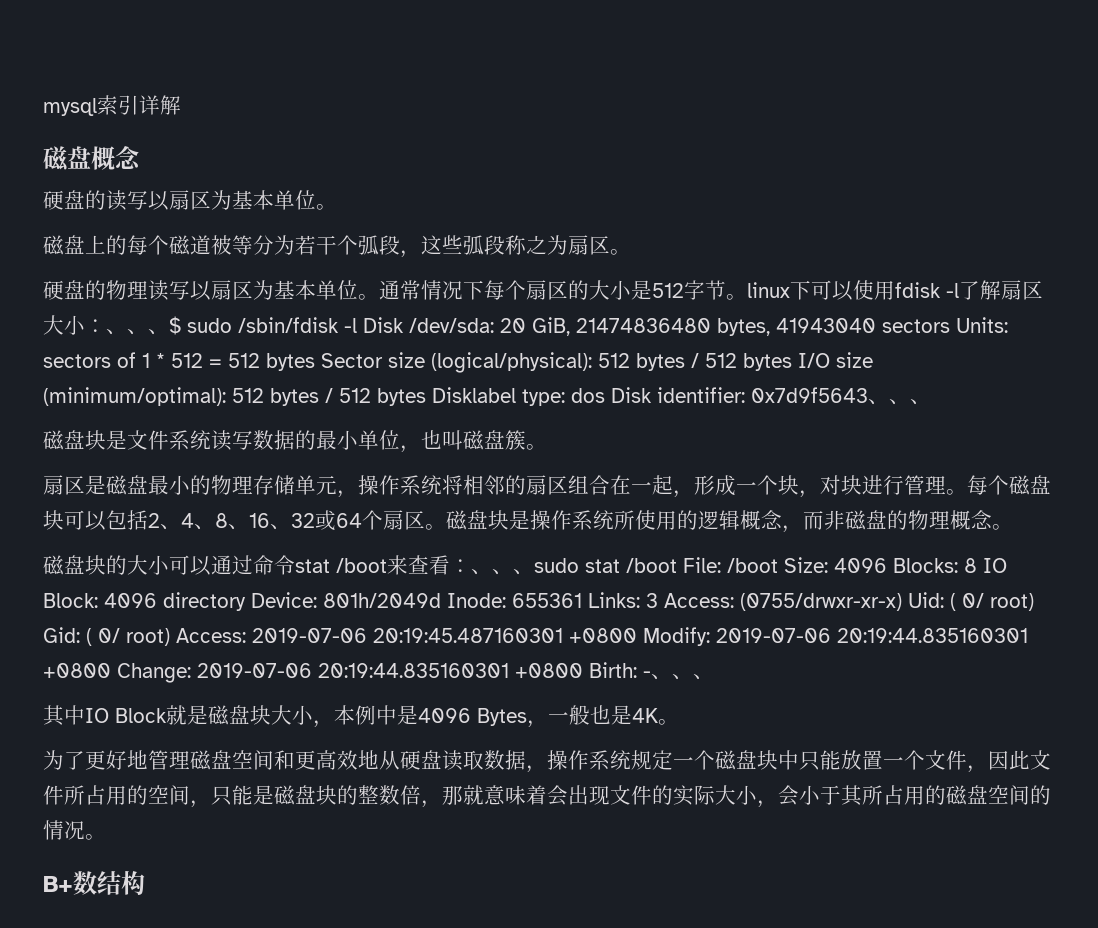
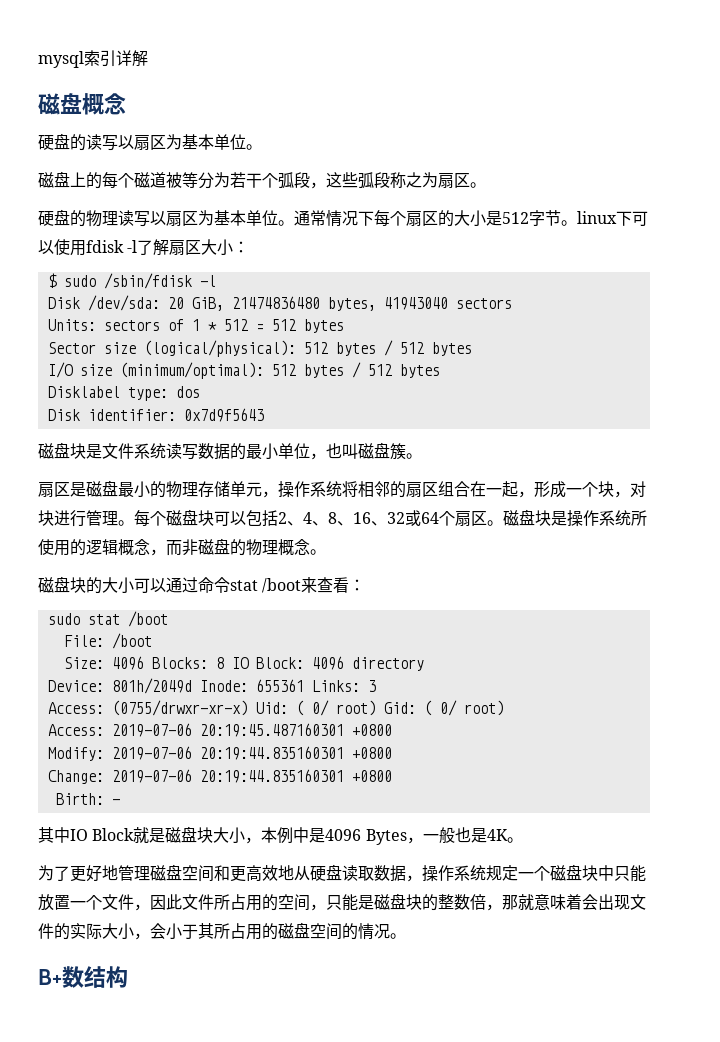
[106,329,169,335] 、、、 -> (250, 247) //
(357, 325) none -> (216, 281) //
(950, 326) none -> (512, 303) //
(315, 362) none -> (344, 326) //
(792, 362) none -> (472, 349) //
(426, 397) none -> (440, 371) //
(605, 395) none -> (200, 392) //
[868,399,931,405] 、、、 -> (264, 415) none
[471,569,534,575] 、、、 -> (366, 585) //
(677, 565) none -> (168, 619) //
(778, 565) none -> (152, 641) //
(246, 601) none -> (424, 664) //
(658, 600) none -> (376, 686) //
(170, 637) none -> (504, 708) //
(637, 635) none -> (392, 730) //
(111, 670) none -> (392, 753) //
(583, 670) none -> (392, 776) //
[651,674,714,680] 、、、 -> (120, 802) none

